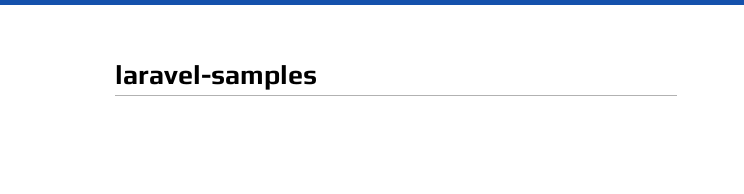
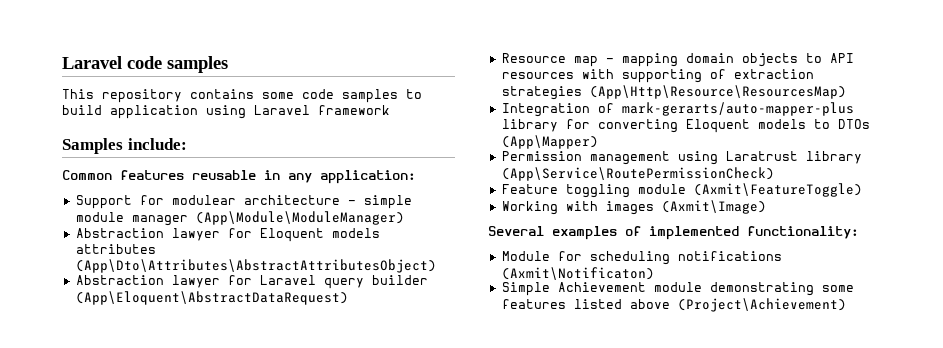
[115,65,317,90] laravel-samples -> [62,56,228,73] [62,89,422,103] [62,105,390,119] [62,138,187,154] [62,170,416,184] [75,195,412,209] [75,211,404,226] [75,228,380,242] [75,244,156,254] [75,259,436,273] [75,275,428,289] [75,291,348,305] [501,53,854,67] [501,69,814,83] [501,85,846,100] [501,102,854,117] [501,119,870,133] [501,135,598,149] [501,151,862,165] [501,167,774,181] [501,183,862,198] [501,200,766,215] [488,226,859,240] [501,251,782,265] [501,267,654,280] [501,282,854,296] [501,298,846,312] Laravel code samples // This repository contains some code samples to build application using Laravel framework // Samples include: // Common features reusable in any application: // Support for modulear architecture - simple module manager (App\Module\ModuleManager) // Abstraction lawyer for Eloquent models attributes (App\Dto\Attributes\AbstractAttributesObject) // Abstraction lawyer for Laravel query builder (App\Eloquent\AbstractDataRequest) // Resource map - mapping domain objects to API resources with supporting of extraction strategies (App\Http\Resource\ResourcesMap) // Integration of mark-gerarts/auto-mapper-plus library for converting Eloquent models to DTOs (App\Mapper) // Permission management using Laratrust library (App\Service\RoutePermissionCheck) // Feature toggling module (Axmit\FeatureToggle) // Working with images (Axmit\Image) // Several examples of implemented functionality: // Module for scheduling notifications (Axmit\Notificaton) // Simple Achievement module demonstrating some features listed above (Project\Achievement)

